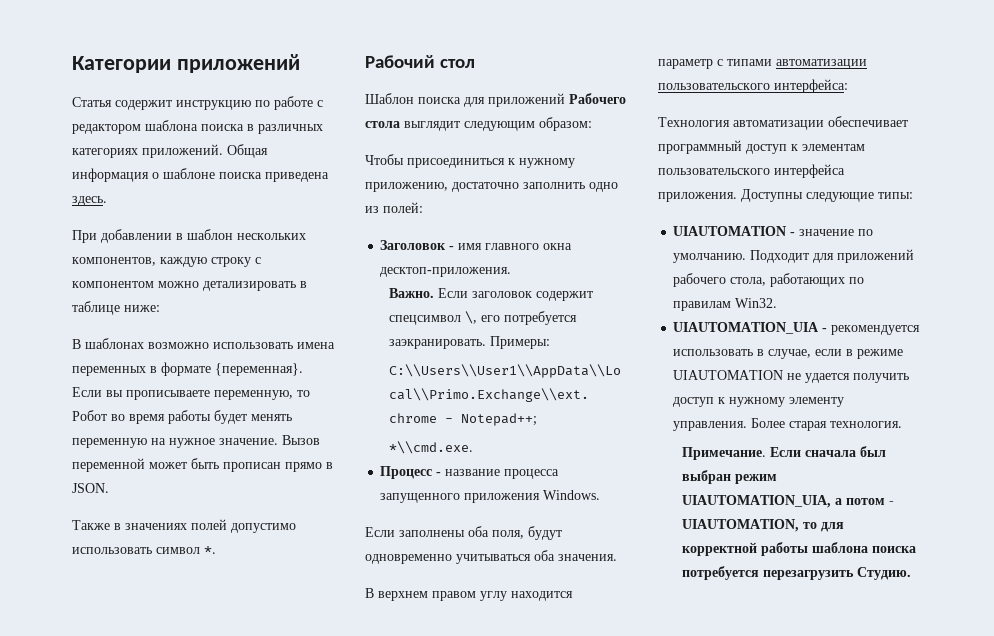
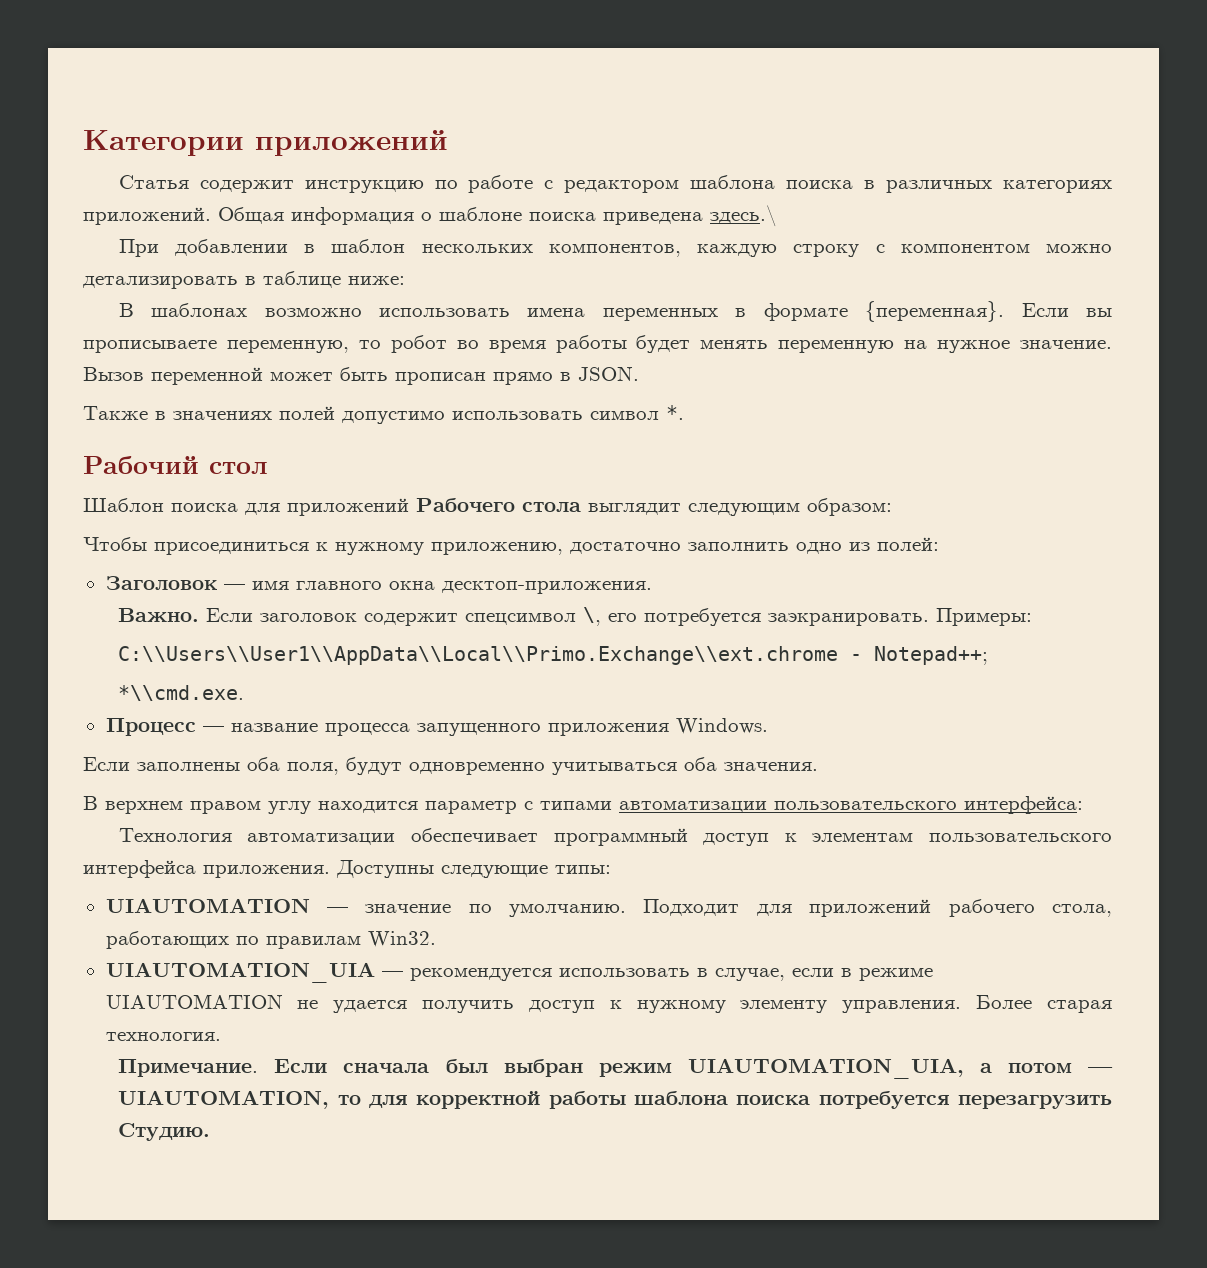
[72,196,107,206] здесь. -> [710,205,777,227] здесь.\
[72,410,107,421] Робот -> [390,335,447,353] робот
[449,246,455,250] - -> [223,584,245,590] —
[436,472,442,476] - -> [202,726,224,732] —
[790,232,796,236] - -> [326,907,348,913] —
[822,328,828,332] - -> [381,971,403,977] —
[889,501,895,505] - -> [1088,1067,1113,1073] —

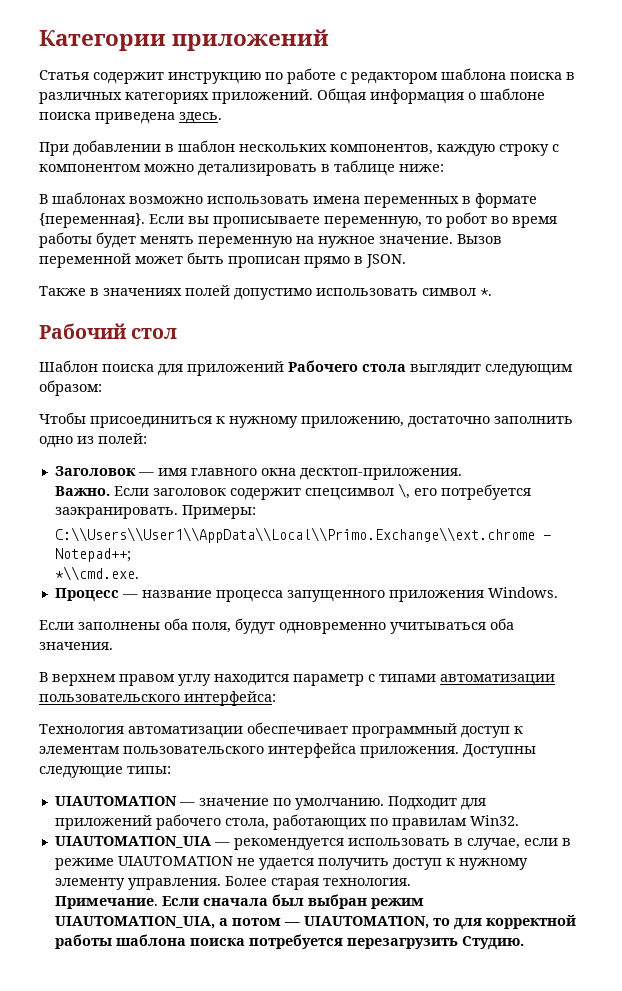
[710,205,777,227] здесь.\ -> [179,112,222,124] здесь.

